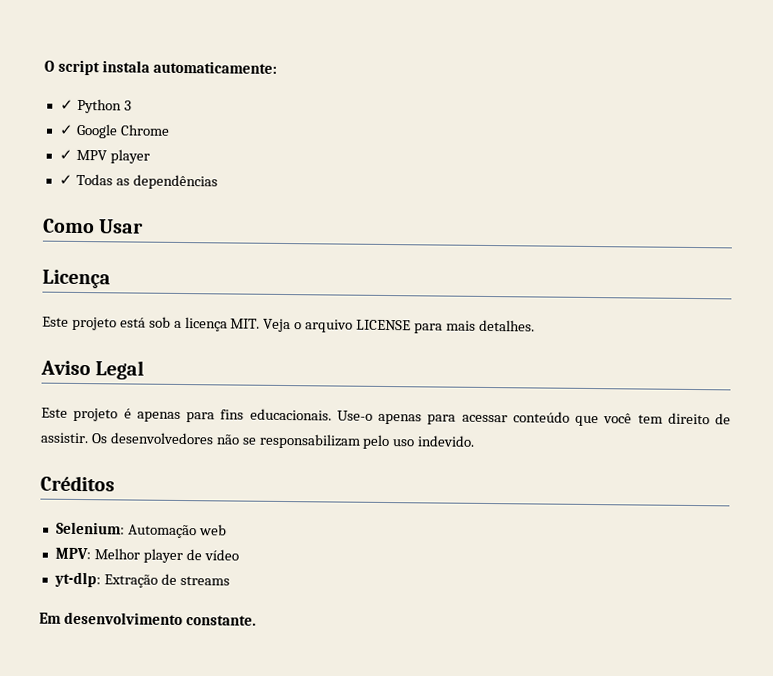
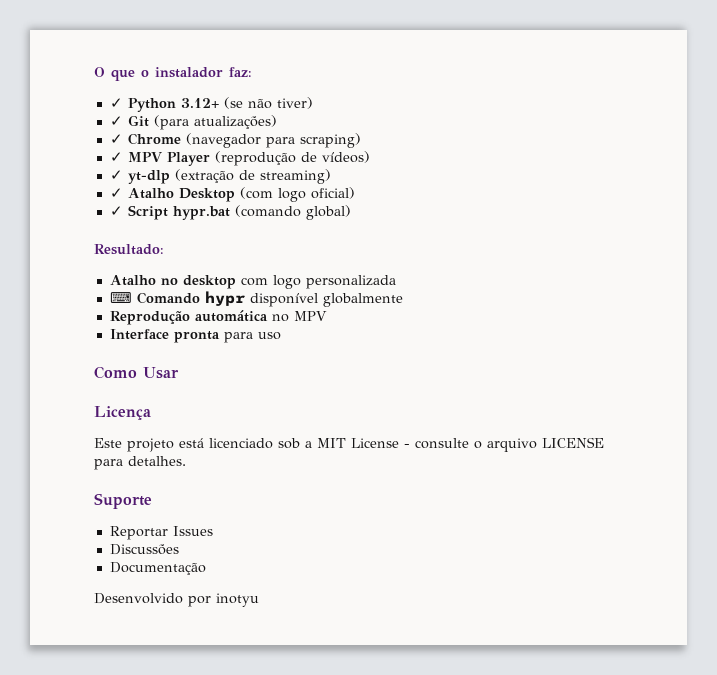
[57,59,277,76] [59,98,132,114] [58,123,170,139] [58,149,150,164] [58,173,218,190] script instala automaticamente: // ✓ Python 3 // ✓ Google Chrome // ✓ MPV player // ✓ Todas as dependências -> [111,67,252,81] [109,97,313,112] [109,115,277,130] [109,133,361,148] [109,151,370,166] [109,169,331,184] [109,187,355,202] [109,205,351,220] [94,244,164,255] [109,275,396,289] [109,291,403,307] [109,310,327,325] [109,329,281,343] que o instalador faz: // ✓ Python 3.12+ (se não tiver) // ✓ Git (para atualizações) // ✓ Chrome (navegador para scraping) // ✓ MPV Player (reprodução de vídeos) // ✓ yt-dlp (extração de streaming) // ✓ Atalho Desktop (com logo oficial) // ✓ Script hypr.bat (comando global) // Resultado: // Atalho no desktop com logo personalizada // ⌨ Comando hypr disponível globalmente // Reprodução automática no MPV // Interface pronta para uso
(146, 322) none -> [209,438,273,449] licenciado
[184,317,292,333] licença MIT. Veja -> [317,438,469,449] MIT License - consulte
[445,320,476,331] mais -> (123, 464) none
[40,360,145,380] [41,407,731,427] [40,432,476,450] [40,475,115,492] [55,521,227,539] [54,547,239,564] [53,571,230,588] [39,611,256,626] Aviso Legal // Este projeto é apenas para fins educacionais. Use-o apenas para acessar conteúdo que você tem direito de assistir. Os desenvolvedores não se responsabilizam pelo uso indevido. // Créditos // Selenium: Automação web // MPV: Melhor player de vídeo // yt-dlp: Extração de streams // Em desenvolvimento constante. -> [94,493,152,509] [109,526,213,540] [109,544,179,555] [109,562,206,575] [94,593,259,607] Suporte // Reportar Issues // Discussões // Documentação // Desenvolvido por inotyu

